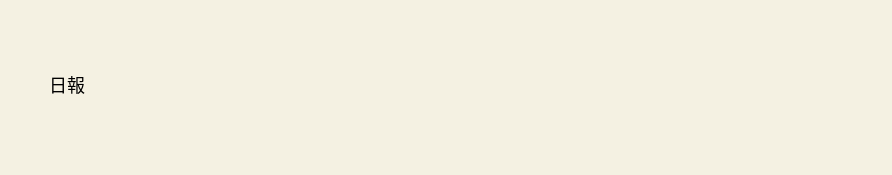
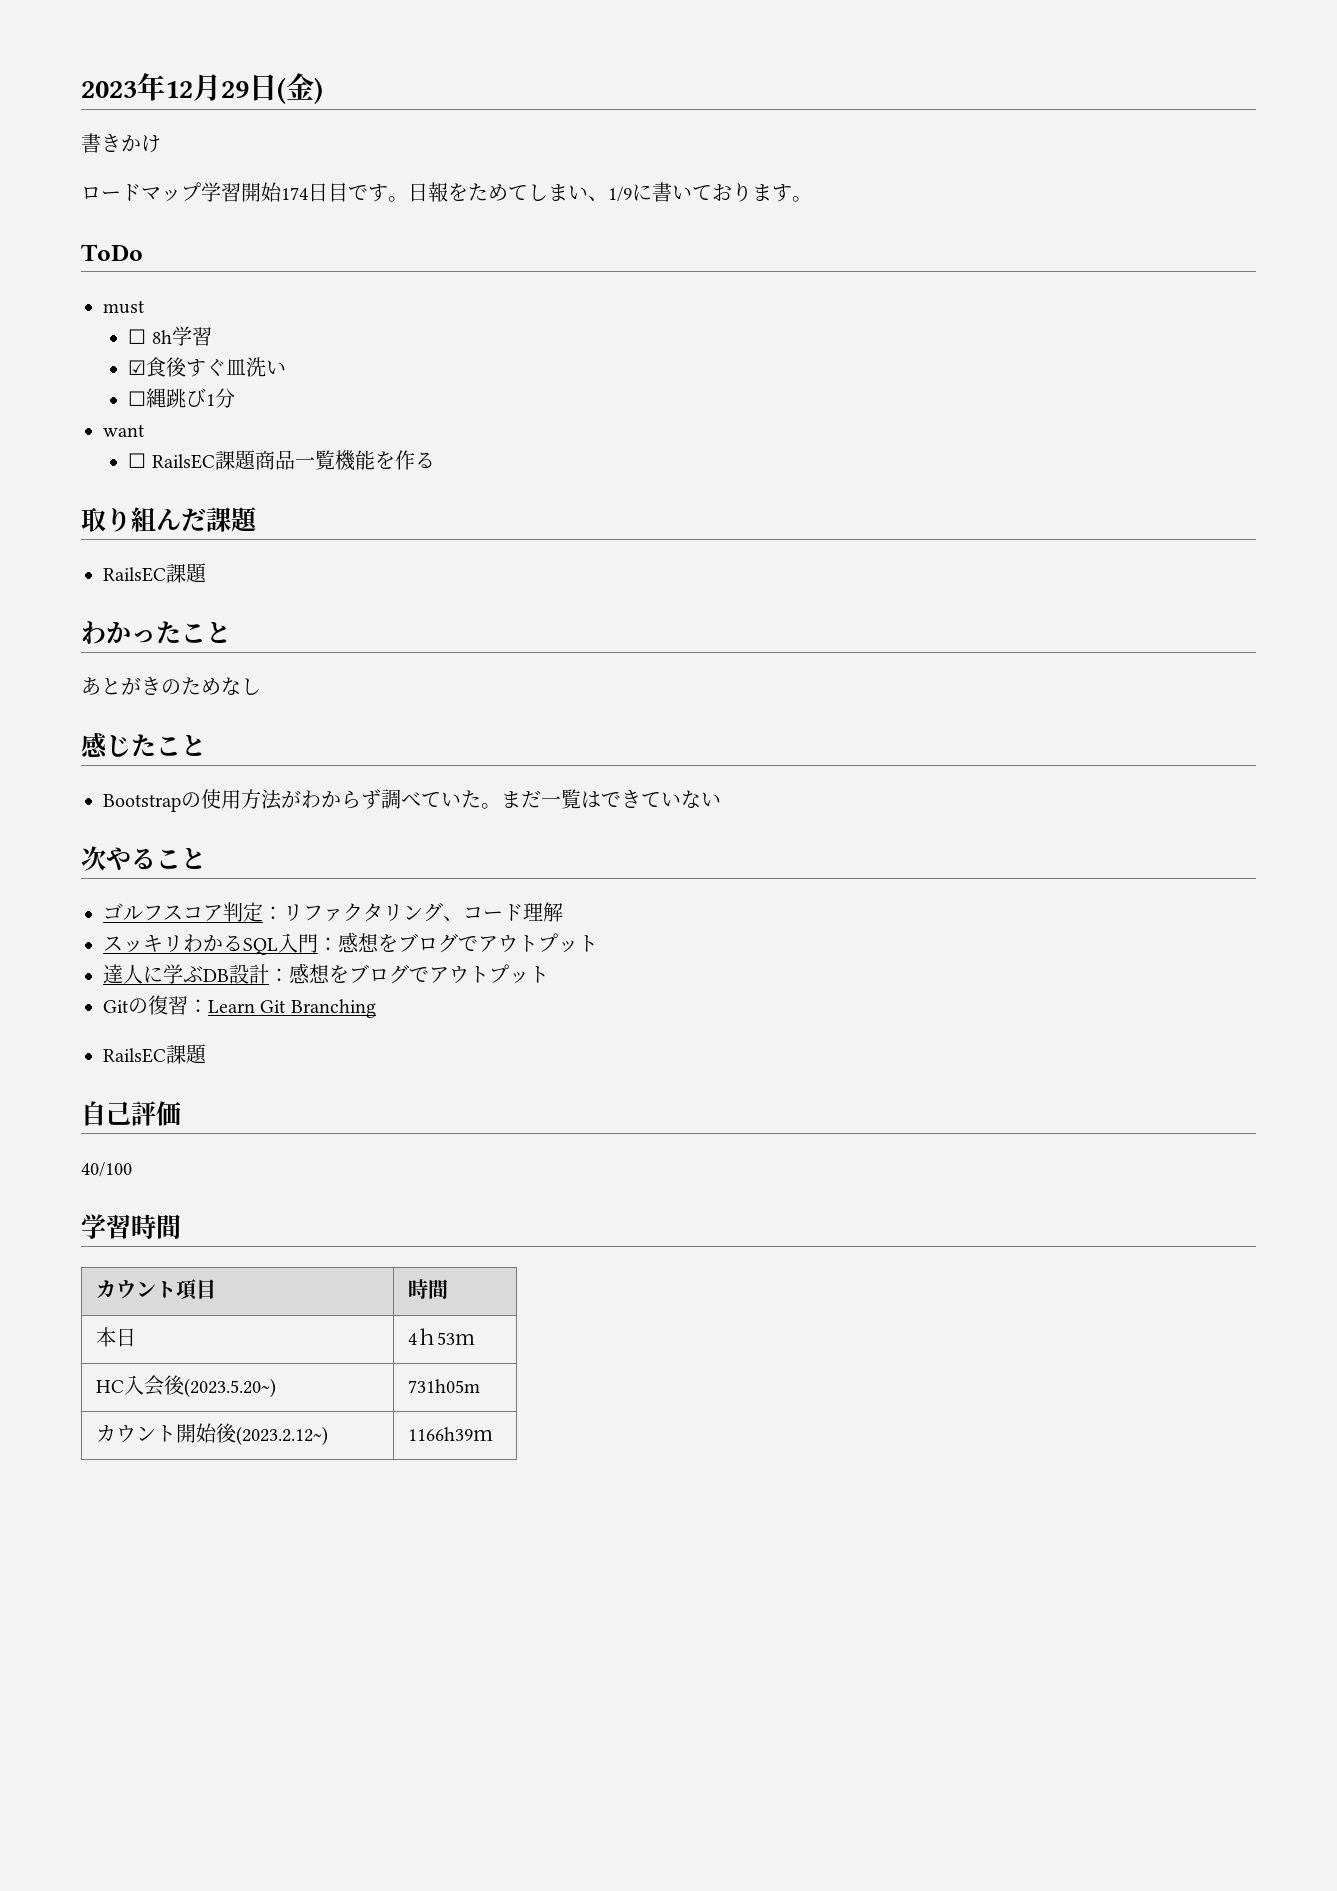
[49,76,85,94] 日報 -> [81,73,323,104] [81,133,161,153] [81,182,812,202] [81,244,143,261] [103,300,145,314] [128,326,212,346] [128,357,287,377] [128,388,236,408] [103,424,145,437] [128,450,435,471] [81,507,259,532] [103,563,207,583] [81,621,231,644] [81,677,261,695] [81,733,206,758] [103,789,721,812] [81,846,206,871] [103,902,563,922] [103,932,598,955] [103,963,549,984] [103,995,376,1018] [103,1044,207,1064] [81,1101,181,1126] [81,1162,132,1177] [81,1214,181,1239] [96,1279,217,1300] [408,1279,449,1299] [96,1327,137,1347] [408,1328,476,1345] [96,1375,277,1398] [408,1379,481,1393] [96,1423,329,1446] [408,1427,494,1441] 2023年12月29日(金) // 書きかけ // ロードマップ学習開始174日目です。日報をためてしまい、1/9に書いております。 // ToDo // must // ☐ 8h学習 // ☑食後すぐ皿洗い // ☐縄跳び1分 // want // ☐ RailsEC課題商品一覧機能を作る // 取り組んだ課題 // RailsEC課題 // わかったこと // あとがきのためなし // 感じたこと // Bootstrapの使用方法がわからず調べていた。まだ一覧はできていない // 次やること // ゴルフスコア判定：リファクタリング、コード理解 // スッキリわかるSQL入門：感想をブログでアウトプット // 達人に学ぶDB設計：感想をブログでアウトプット // Gitの復習：Learn Git Branching // RailsEC課題 // 自己評価 // 40/100 // 学習時間 // カウント項目 | 時間 // 本日 | 4ｈ53ｍ // HC入会後(2023.5.20~) | 731h05m // カウント開始後(2023.2.12~) | 1166h39ｍ

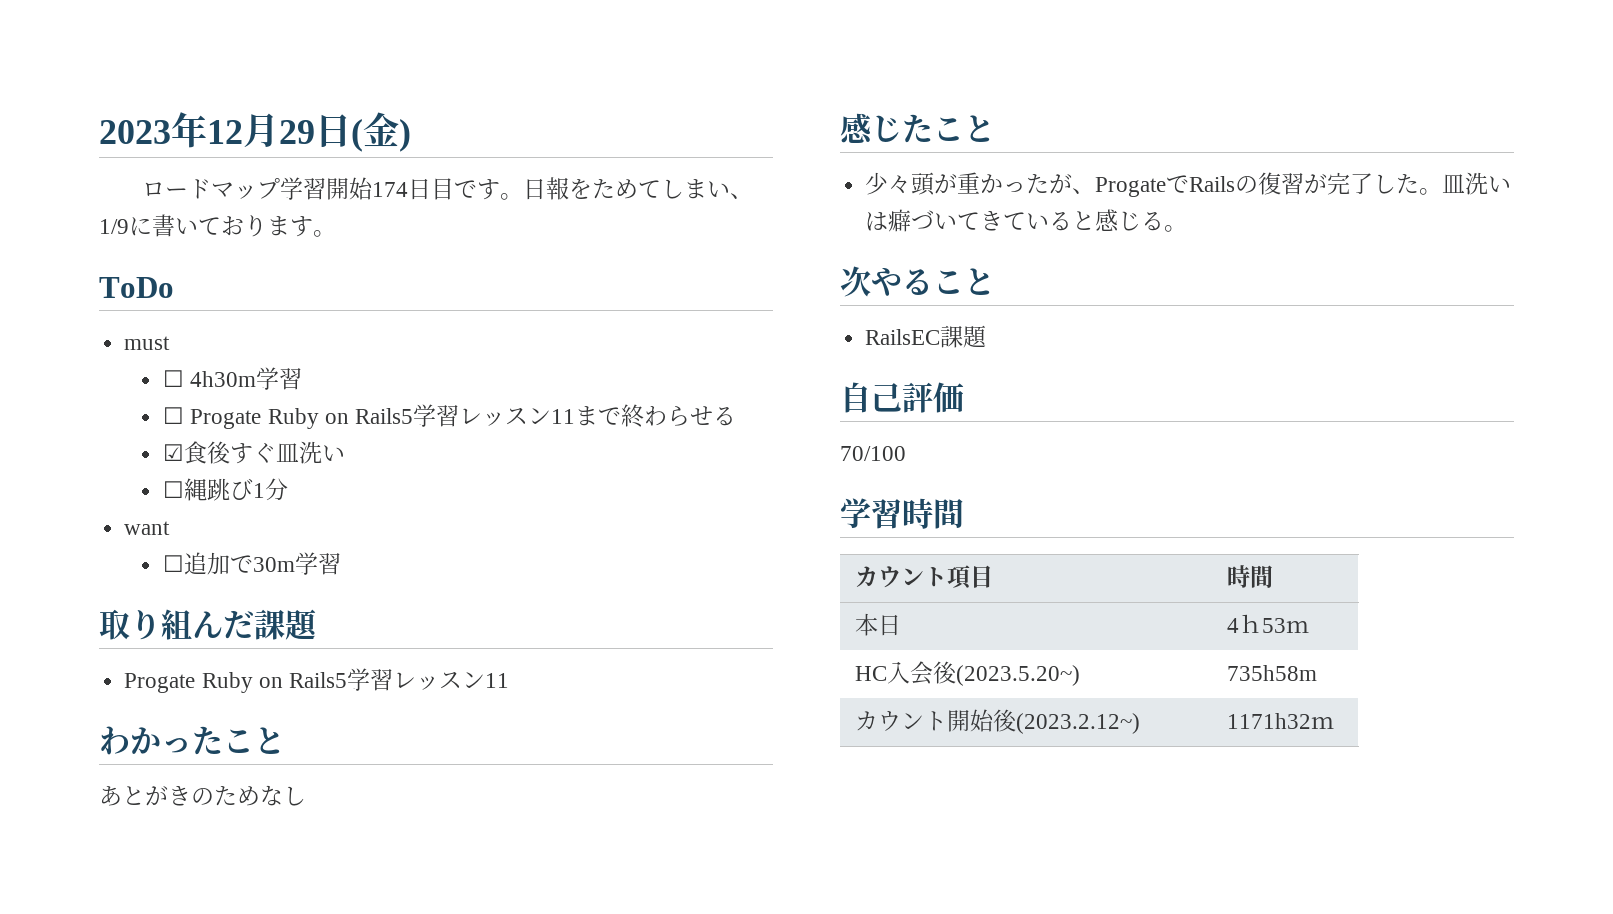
[81,133,161,153] // 書きかけ -> (411, 135) none
[151,326,212,346] 8h学習 -> [190,367,303,390] [163,404,736,429] 4h30m学習 // ☐ Progate Ruby on Rails5学習レッスン11まで終わらせる
[151,450,435,471] [81,507,259,532] [103,563,207,583] RailsEC課題商品一覧機能を作る // 取り組んだ課題 // RailsEC課題 -> [184,552,342,575] [99,609,319,640] [124,668,509,693] 追加で30m学習 // 取り組んだ課題 // Progate Ruby on Rails5学習レッスン11
[103,789,721,812] [81,846,206,871] [103,902,563,922] [103,932,598,955] [103,963,549,984] [103,995,376,1018] Bootstrapの使用方法がわからず調べていた。まだ一覧はできていない // 次やること // ゴルフスコア判定：リファクタリング、コード理解 // スッキリわかるSQL入門：感想をブログでアウトプット // 達人に学ぶDB設計：感想をブログでアウトプット // Gitの復習：Learn Git Branching -> [865,172,1512,197] [865,209,1188,232] [840,266,995,297] 少々頭が重かったが、ProgateでRailsの復習が完了した。皿洗いは癖づいてきていると感じる。 // 次やること
[81,1162,132,1177] 40/100 -> [840,446,906,461] 70/100
[408,1379,481,1393] 731h05m -> [1226,665,1317,681] 735h58m
[408,1427,474,1441] 1166h39 -> [1226,713,1311,729] 1171h32

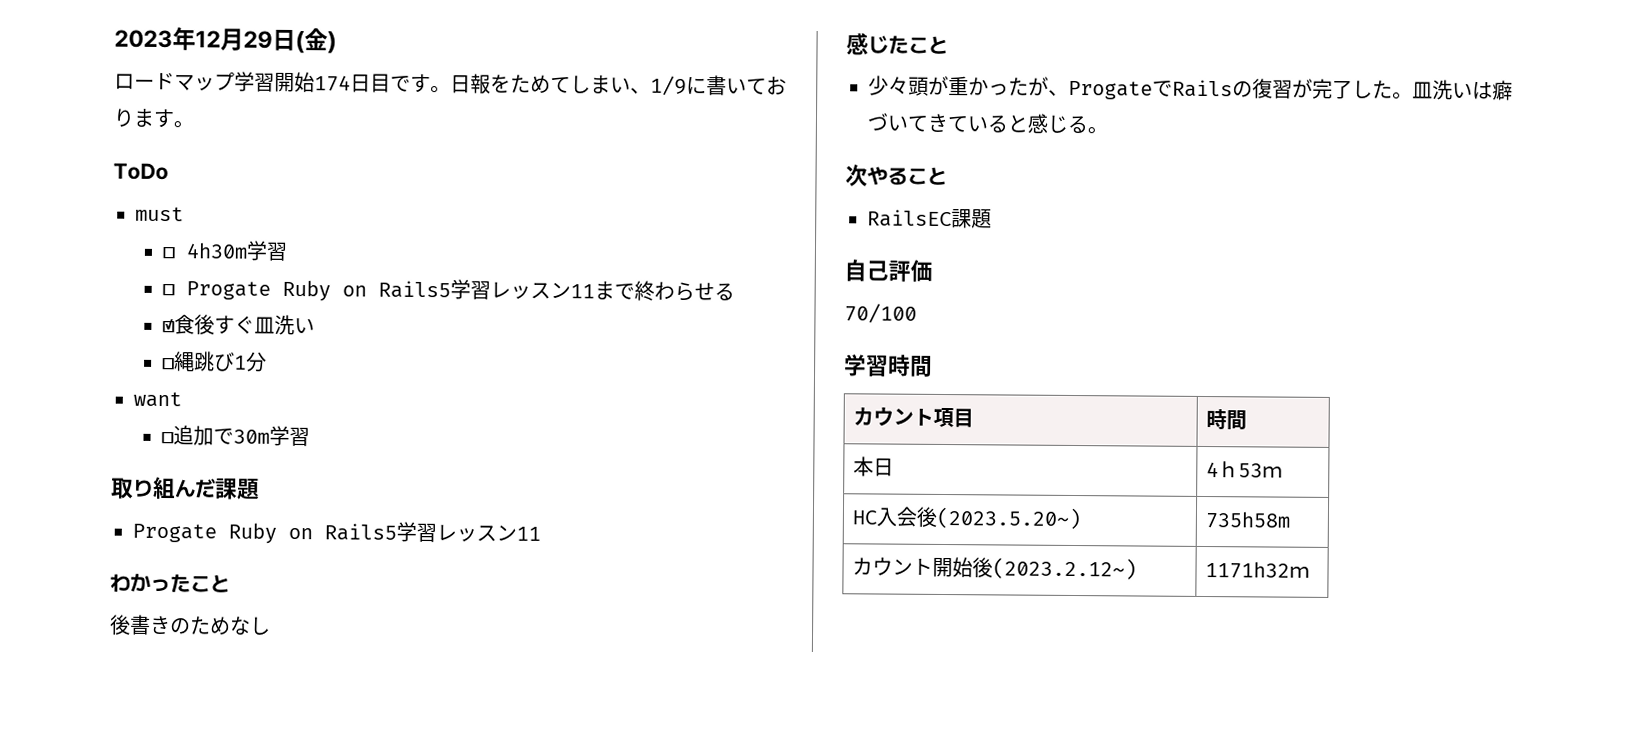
[99,786,168,806] あとが -> [110,614,151,635] 後書

